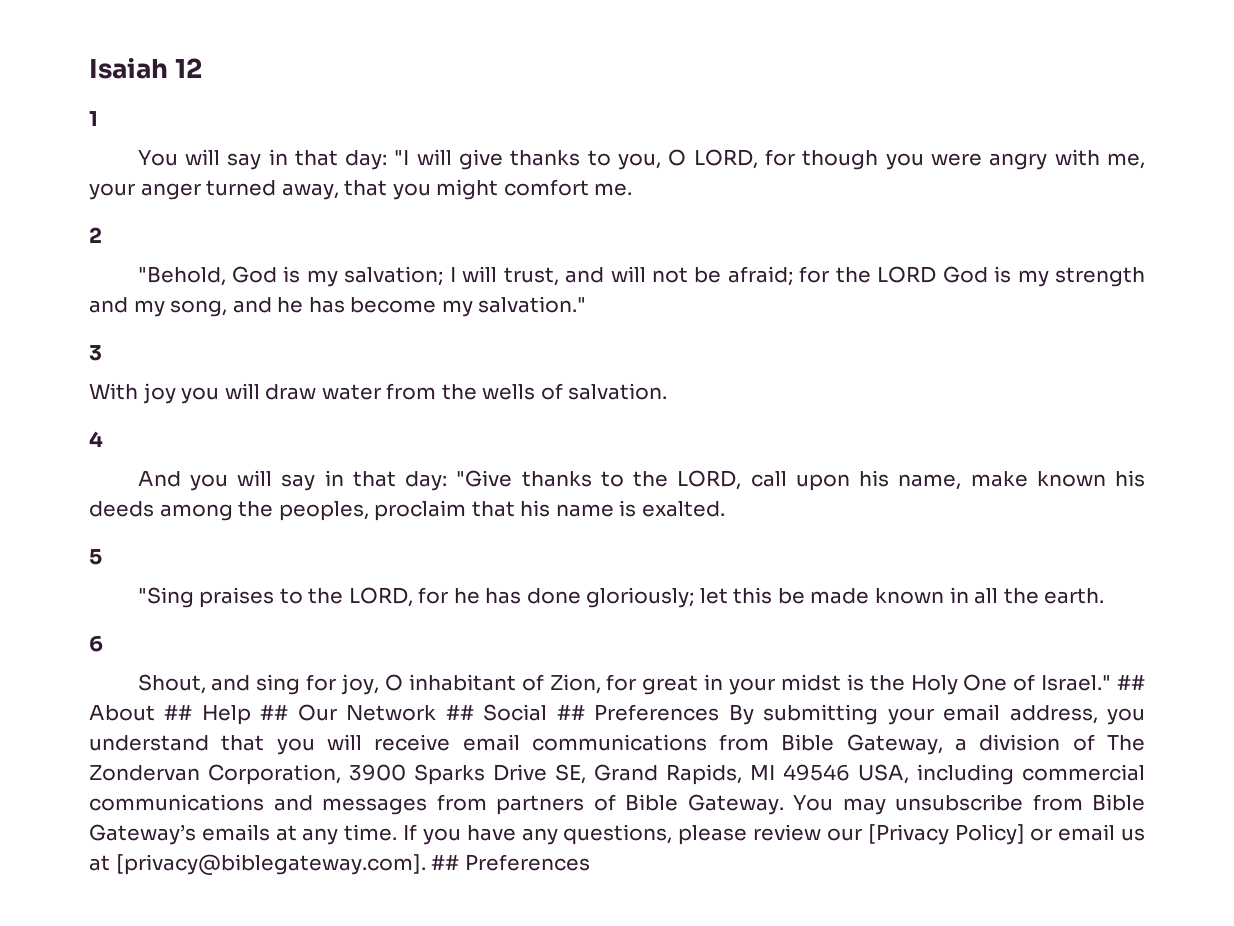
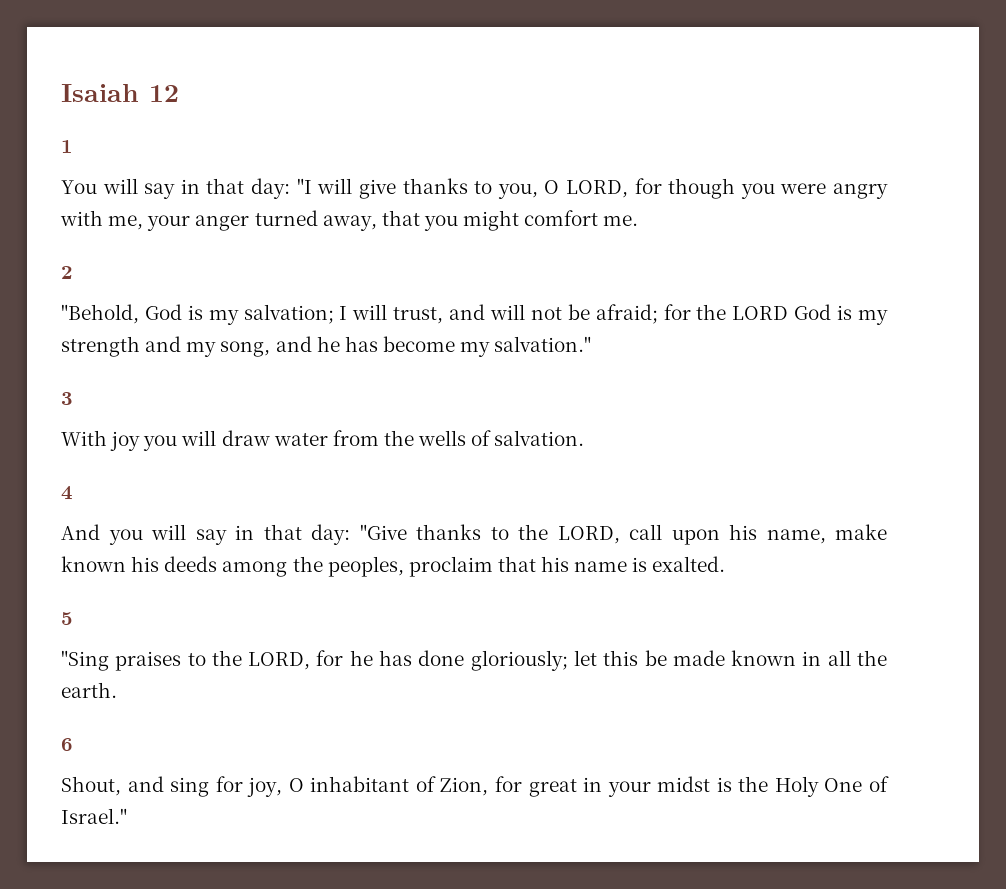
[1117,675,1145,690] [89,704,1146,725] [89,734,1145,755] [89,764,1145,785] [89,794,1145,815] [89,824,1146,845] [89,854,590,875] ## About ## Help ## Our Network ## Social ## Preferences By submitting your email address, you understand that you will receive email communications from Bible Gateway, a division of The Zondervan Corporation, 3900 Sparks Drive SE, Grand Rapids, MI 49546 USA, including commercial communications and messages from partners of Bible Gateway. You may unsubscribe from Bible Gateway’s emails at any time. If you have any questions, please review our [Privacy Policy] or email us at [privacy@biblegateway.com]. ## Preferences -> (127, 816) none

